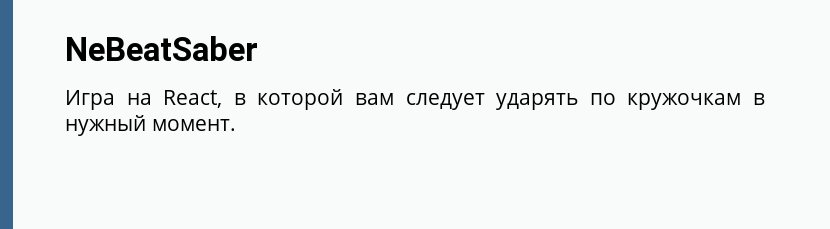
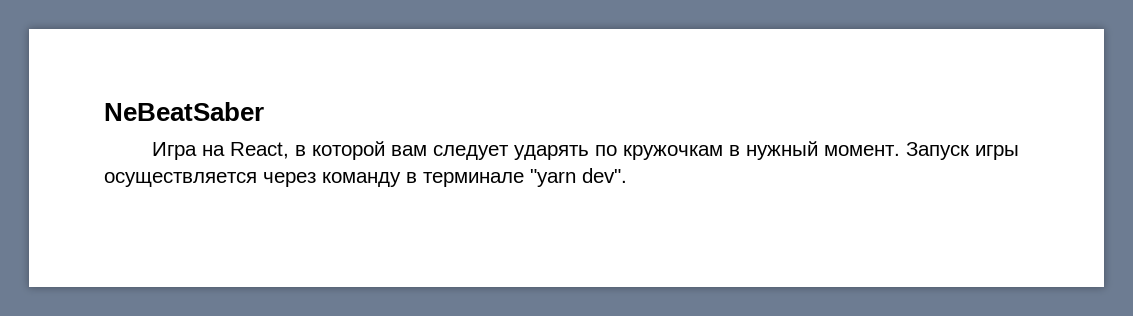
(236, 125) none -> [905,142,1019,160] [104,168,627,187] Запуск игры осуществляется через команду в терминале "yarn dev".

